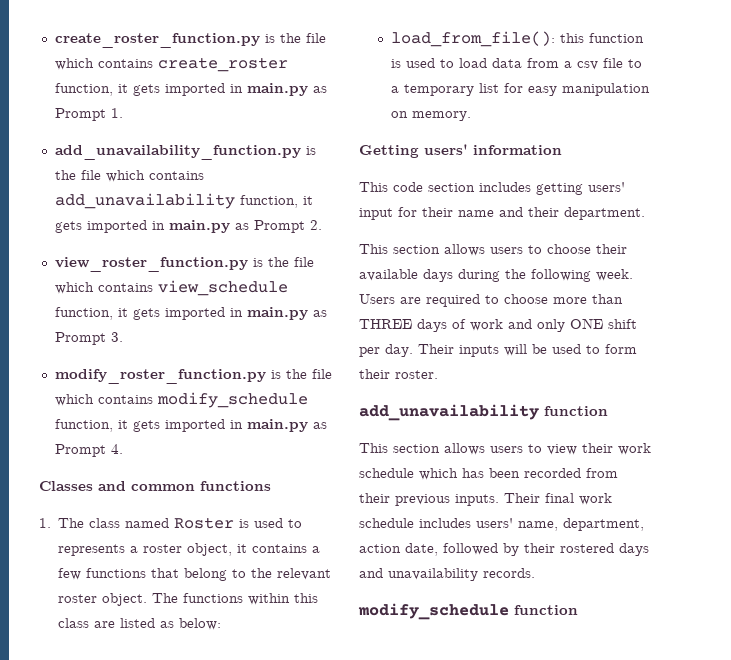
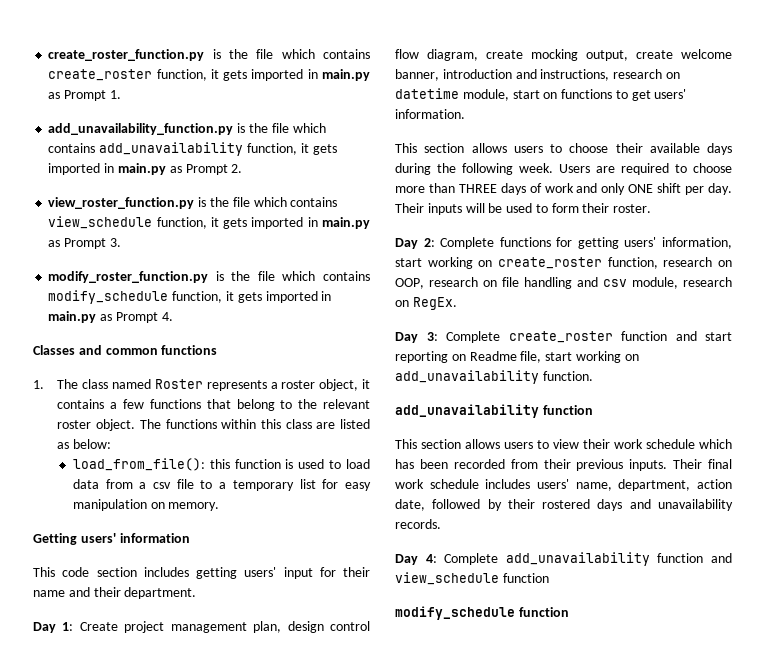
[239,518,303,528] is used to -> (203, 384) none
(645, 213) none -> [33,621,370,633] [395,49,732,61] [395,69,680,81] [395,88,687,101] [395,109,465,119] // Day 1: Create project management plan, design control flow diagram, create mocking output, create welcome banner, introduction and instructions, research on datetime module, start on functions to get users' information.
(438, 374) none -> [395,237,732,249] [395,257,732,269] [395,277,732,289] [395,297,457,310] [395,331,732,343] [395,351,639,363] [395,370,593,384] // Day 2: Complete functions for getting users' information, start working on create_roster function, research on OOP, research on file handling and csv module, research on RegEx. // Day 3: Complete create_roster function and start reporting on Readme file, start working on add_unavailability function.
(535, 573) none -> [395,552,732,566] [395,572,549,585] // Day 4: Complete add_unavailability function and view_schedule function

